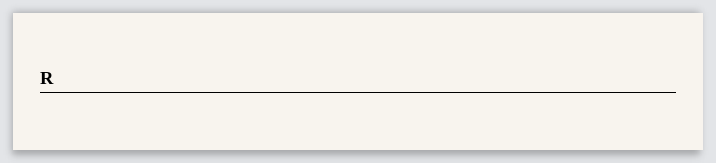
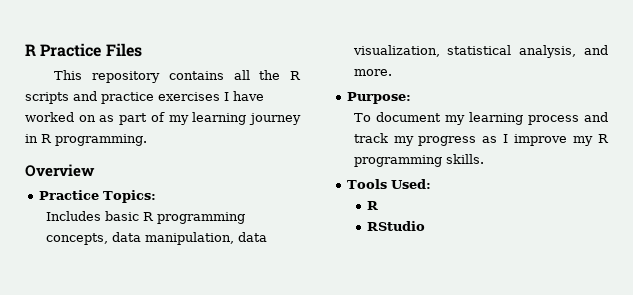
[40,72,54,84] R -> [25,43,142,57] [54,70,301,83] [25,91,264,104] [25,112,301,125] [25,134,147,146] [25,164,95,177] [38,190,156,203] [45,211,245,224] [45,232,267,245] [352,45,608,58] [353,69,392,76] [346,92,411,104] [353,112,608,125] [353,133,609,146] [353,154,484,167] [346,179,431,189] [367,201,379,210] [367,221,426,231] R Practice Files // This repository contains all the R scripts and practice exercises I have worked on as part of my learning journey in R programming. // Overview // Practice Topics: // Includes basic R programming concepts, data manipulation, data visualization, statistical analysis, and more. // Purpose: // To document my learning process and track my progress as I improve my R programming skills. // Tools Used: // R // RStudio

